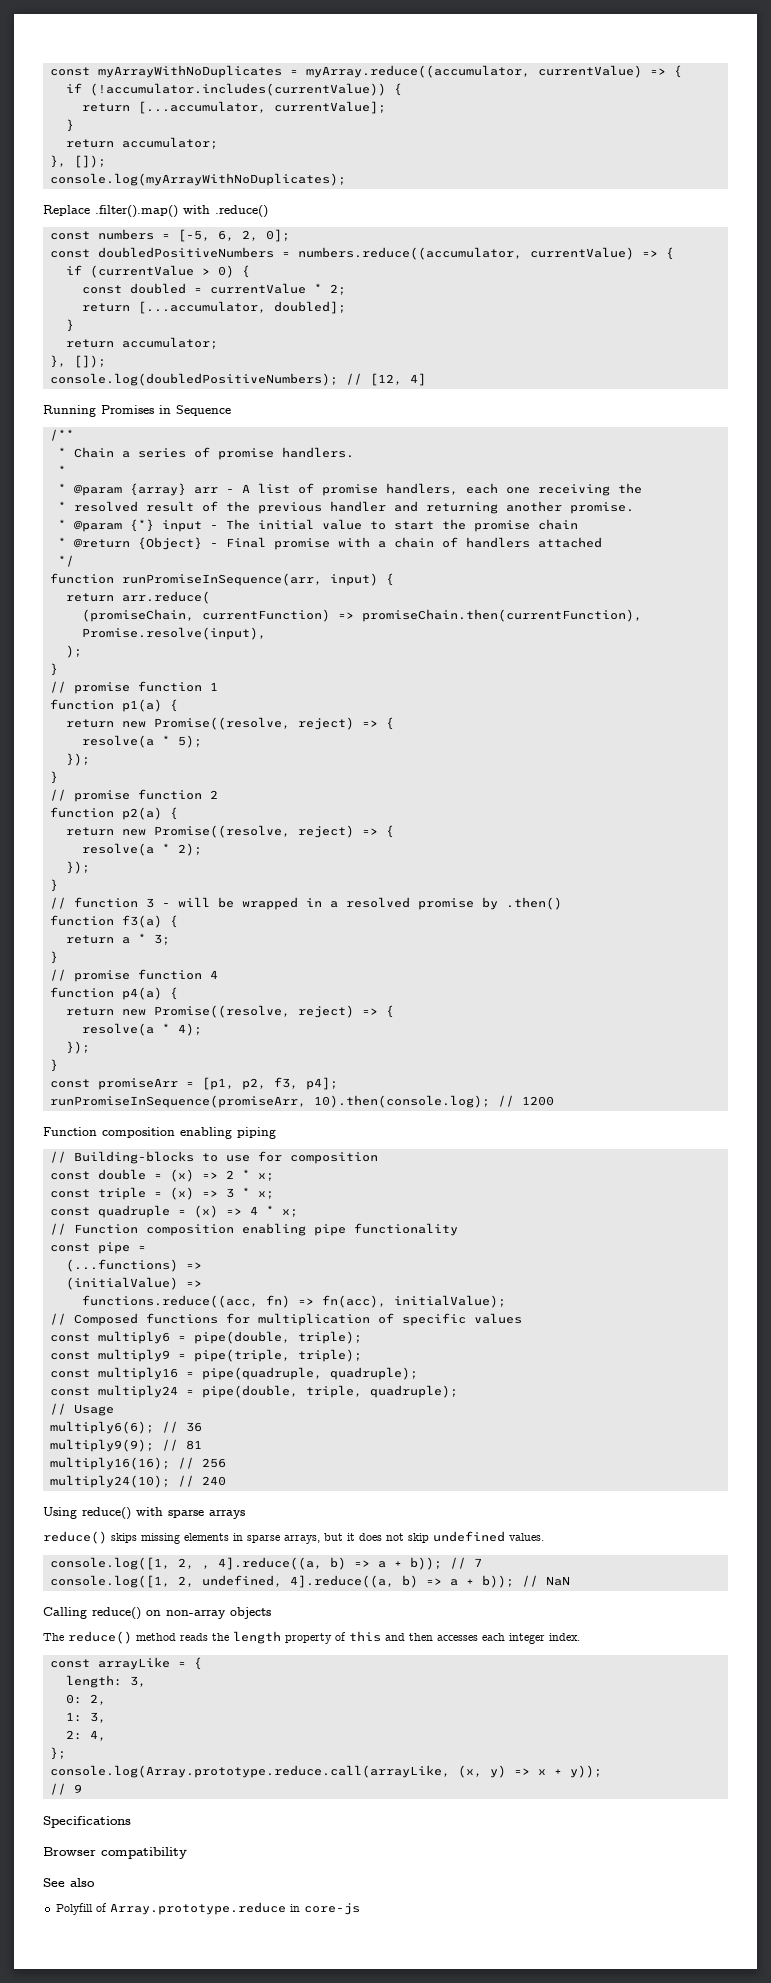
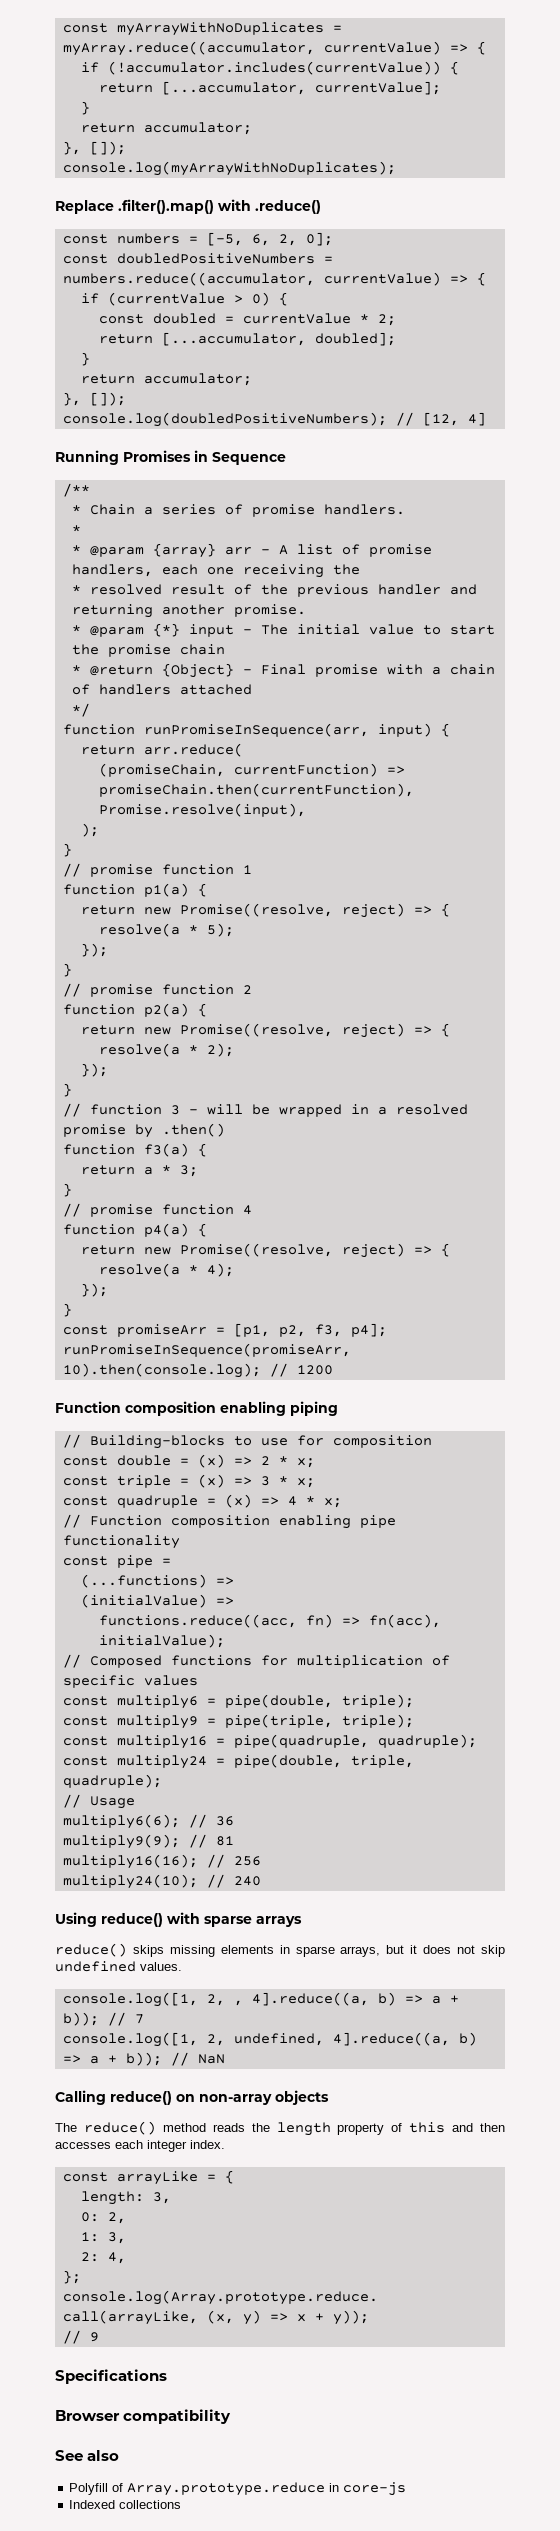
(360, 1909) none -> [69,2500,182,2509] // Indexed collections

